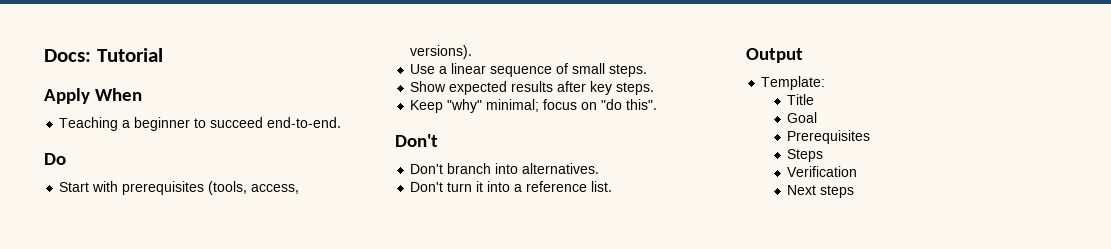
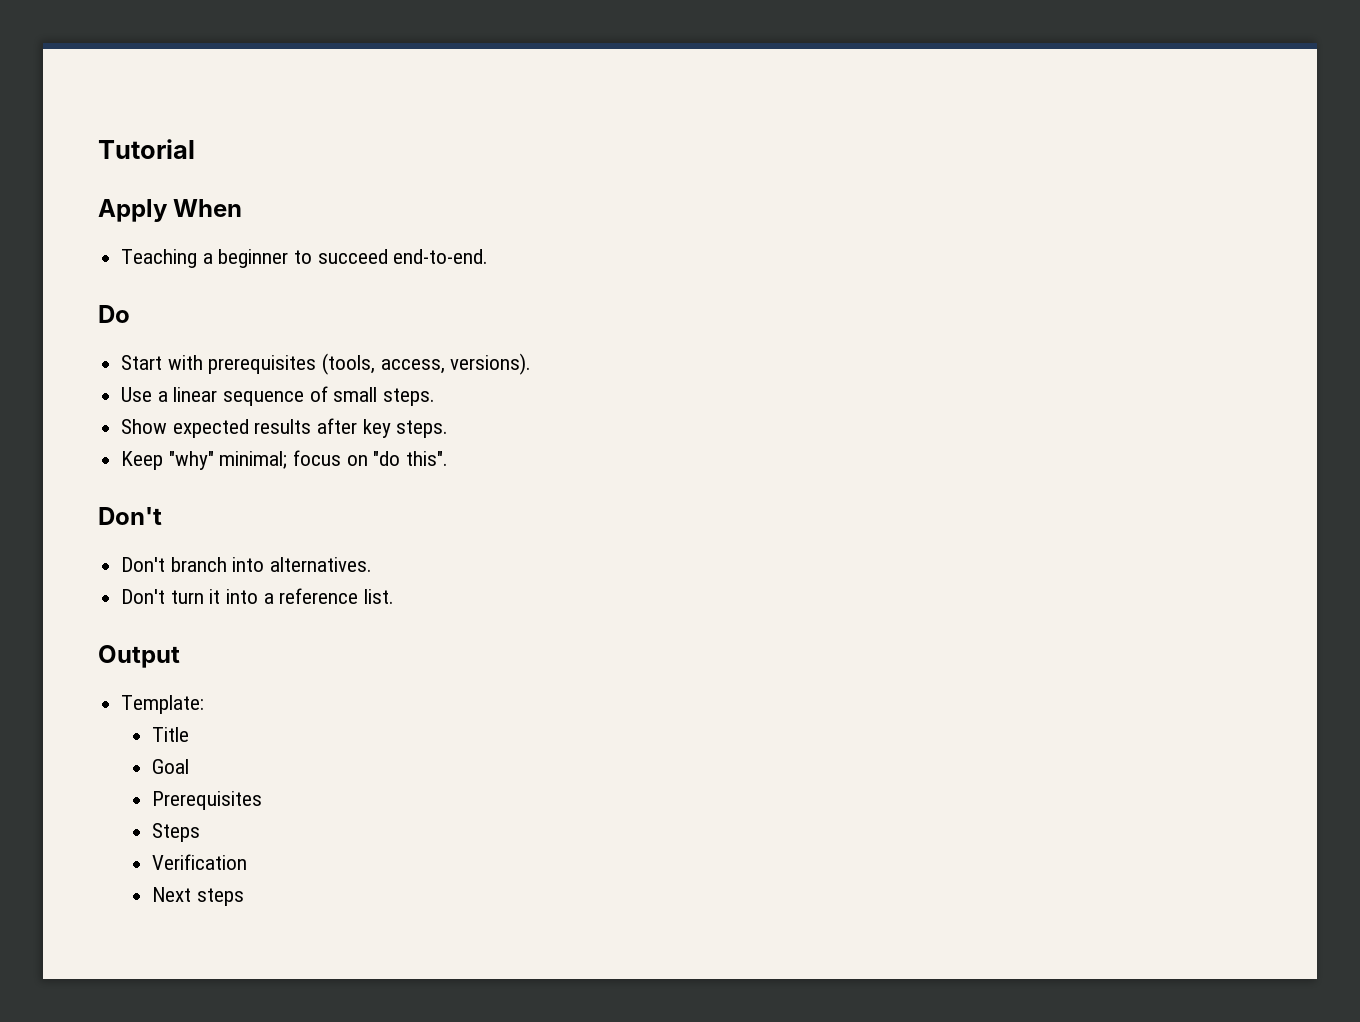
[44,49,91,62] Docs: -> (98, 149) none

